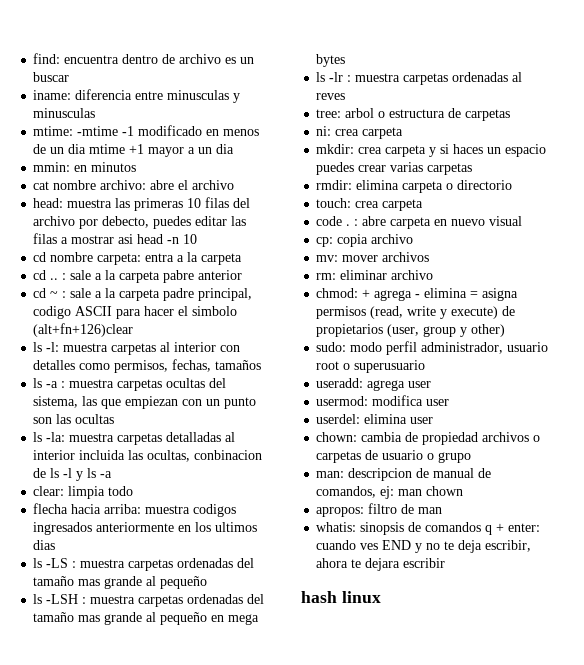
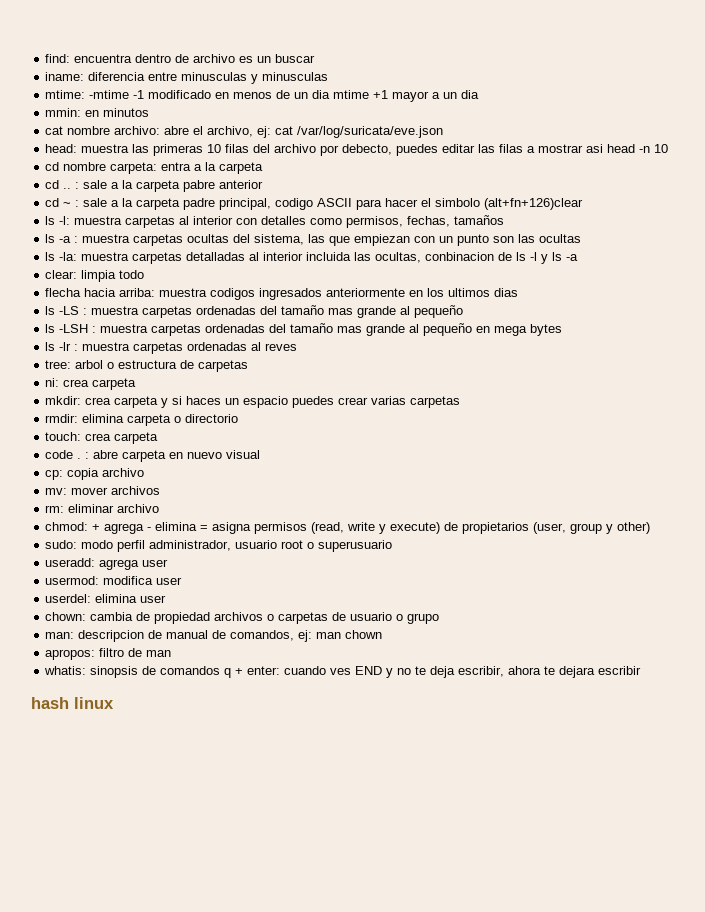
[192,180,235,190] archivo -> [207,126,444,138] archivo, ej: cat /var/log/suricata/eve.json

